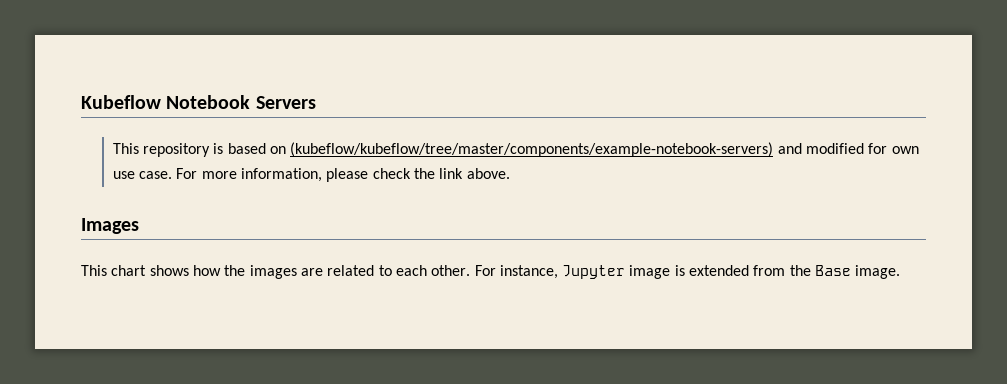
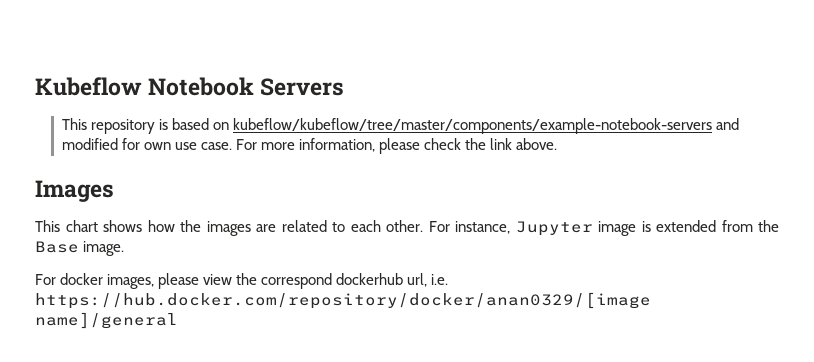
[290,142,774,157] (kubeflow/kubeflow/tree/master/components/example-notebook-servers) -> [233,118,713,134] kubeflow/kubeflow/tree/master/components/example-notebook-servers
(901, 272) none -> [35,273,449,289] [35,292,651,309] [35,312,178,329] // For docker images, please view the correspond dockerhub url, i.e. https://hub.docker.com/repository/docker/anan0329/[image name]/general

